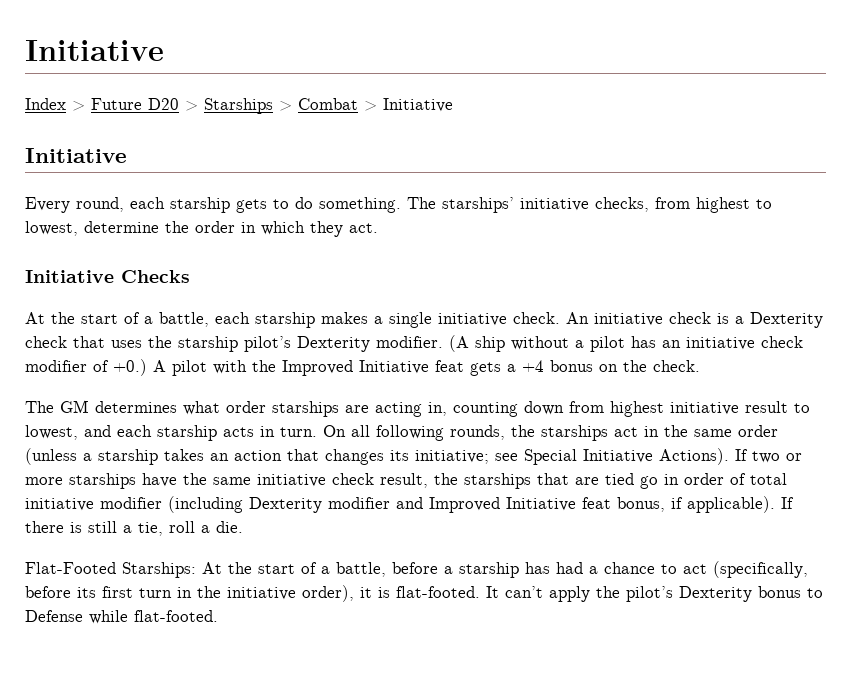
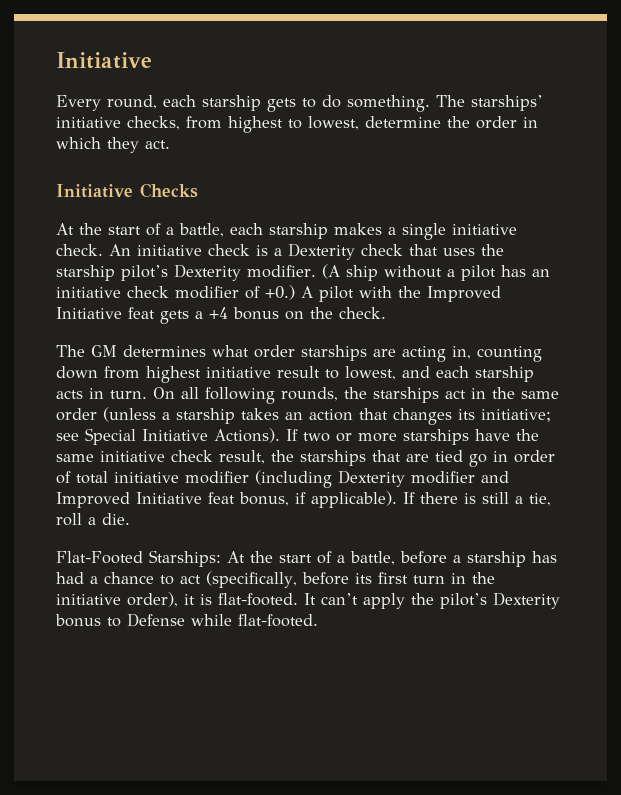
[25,40,164,61] [25,98,453,114] [25,148,127,163] Initiative // Index > Future D20 > Starships > Combat > Initiative // Initiative -> [56,52,152,69] Initiative

